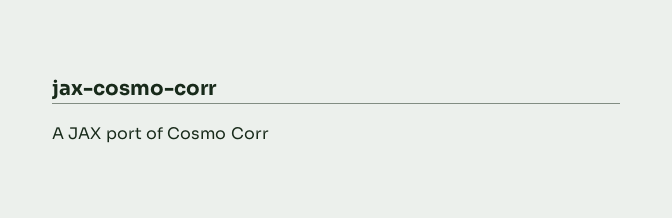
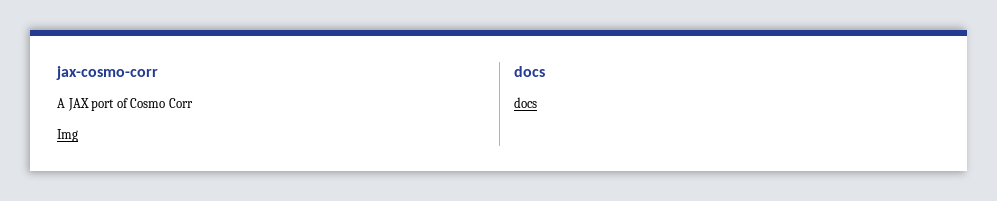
(269, 133) none -> [57,129,78,142] [514,66,545,77] [514,97,537,108] // Img // docs // docs

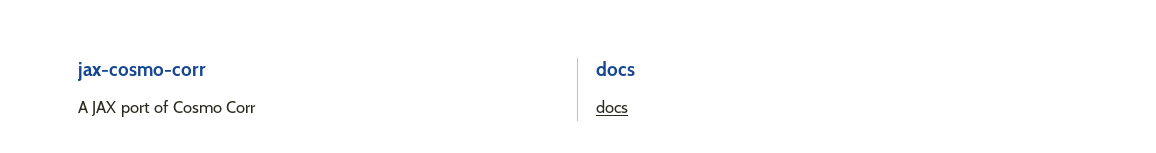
[57,129,78,142] // Img -> (257, 107) none

